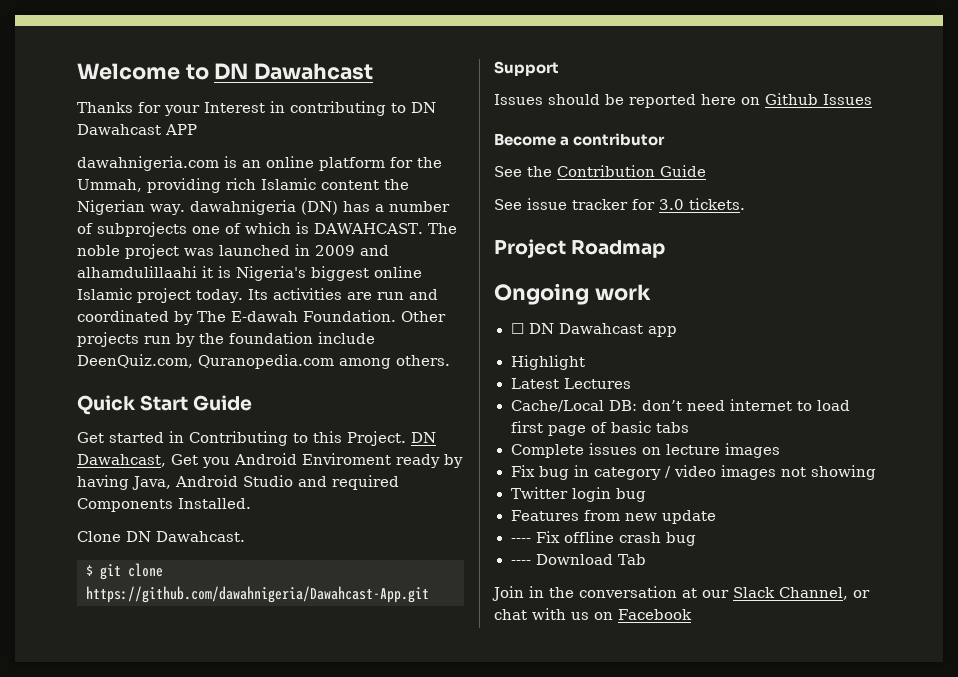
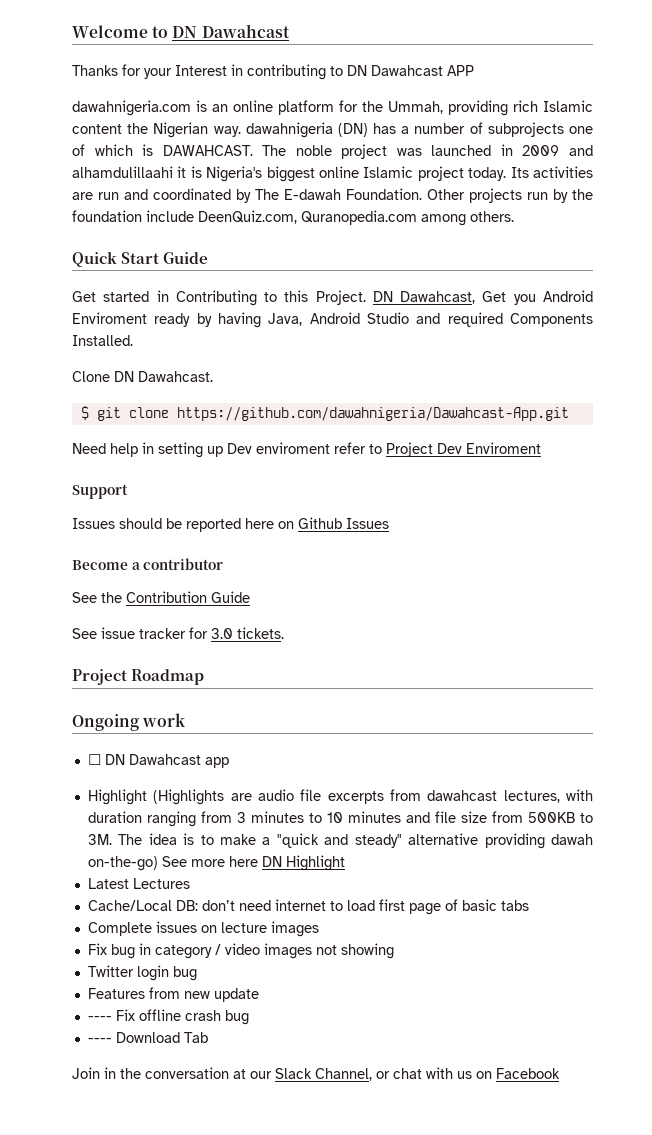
(429, 594) none -> [72,442,541,458] // Need help in setting up Dev enviroment refer to Project Dev Enviroment
(585, 362) none -> [153,789,594,805] [87,811,593,827] [87,833,594,849] [87,855,345,871] (Highlights are audio file excerpts from dawahcast lectures, with duration ranging from 3 minutes to 10 minutes and file size from 500KB to 3M. The idea is to make a "quick and steady" alternative providing dawah on-the-go) See more here DN Highlight

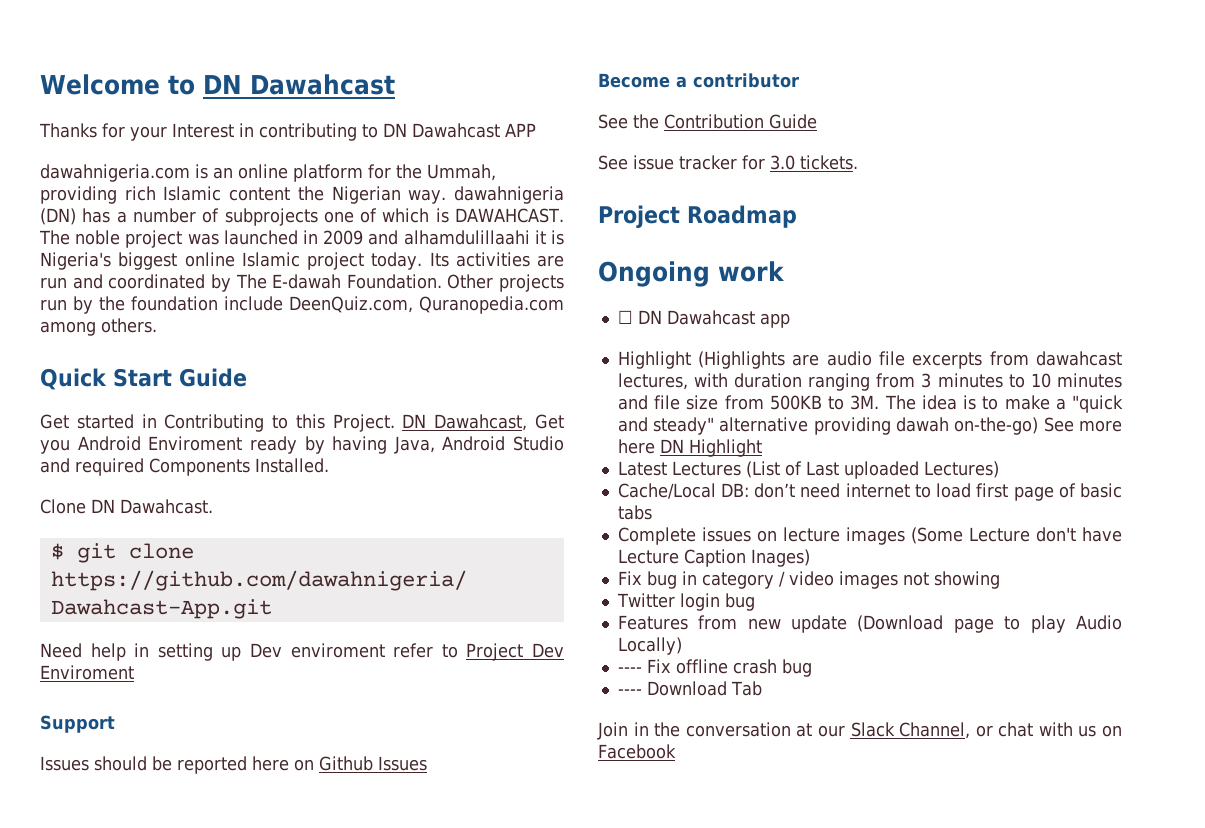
(190, 883) none -> [745,461,999,479] (List of Last uploaded Lectures)
(319, 929) none -> [910,527,1122,544] [617,549,810,567] (Some Lecture don't have Lecture Caption Inages)
(259, 995) none -> [857,615,1122,633] [617,637,682,655] (Download page to play Audio Locally)

